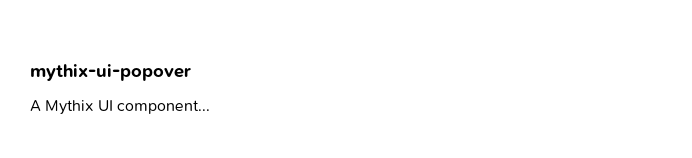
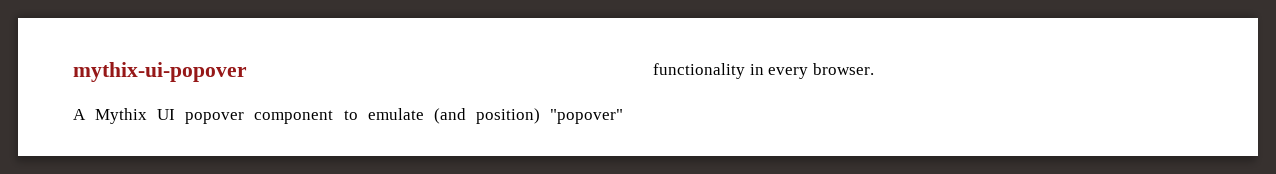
[116,100,210,114] component... -> [185,108,623,124] [653,63,874,79] popover component to emulate (and position) "popover" functionality in every browser.

